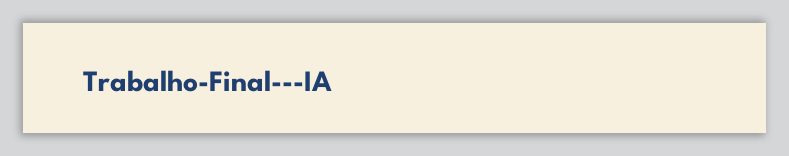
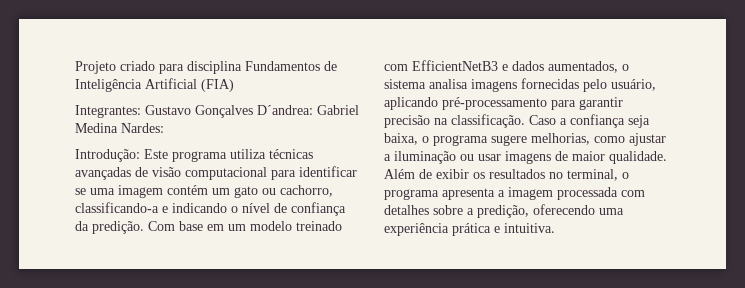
[83,70,332,92] Trabalho-Final---IA -> [75,61,337,74] [75,78,234,92] [75,105,359,118] [75,123,164,133] [75,149,313,162] [75,166,357,180] [75,185,333,198] [75,202,346,216] [75,221,342,234] [384,60,629,73] [384,78,656,92] [384,97,623,110] [384,114,650,128] [384,133,666,146] [384,151,667,164] [384,169,629,181] [384,187,645,200] [384,204,624,218] [384,223,555,236] Projeto criado para disciplina Fundamentos de Inteligência Artificial (FIA) // Integrantes: Gustavo Gonçalves D´andrea: Gabriel Medina Nardes: // Introdução: Este programa utiliza técnicas avançadas de visão computacional para identificar se uma imagem contém um gato ou cachorro, classificando-a e indicando o nível de confiança da predição. Com base em um modelo treinado com EfficientNetB3 e dados aumentados, o sistema analisa imagens fornecidas pelo usuário, aplicando pré-processamento para garantir precisão na classificação. Caso a confiança seja baixa, o programa sugere melhorias, como ajustar a iluminação ou usar imagens de maior qualidade. Além de exibir os resultados no terminal, o programa apresenta a imagem processada com detalhes sobre a predição, oferecendo uma experiência prática e intuitiva.

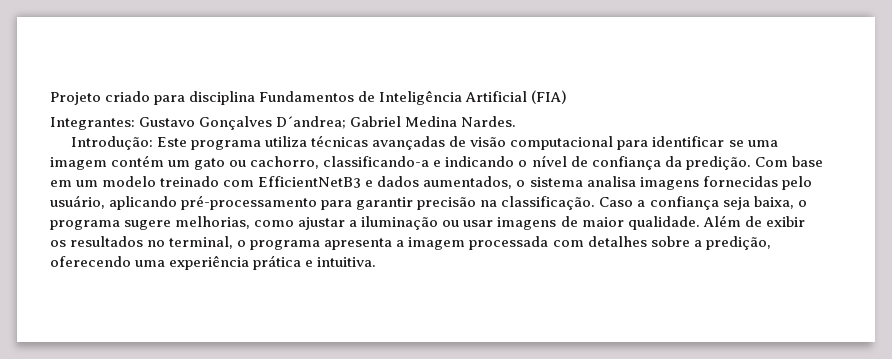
[257,105,313,115] D´andrea: -> [276,116,347,129] D´andrea;
[121,123,164,133] Nardes: -> [461,116,517,127] Nardes.

